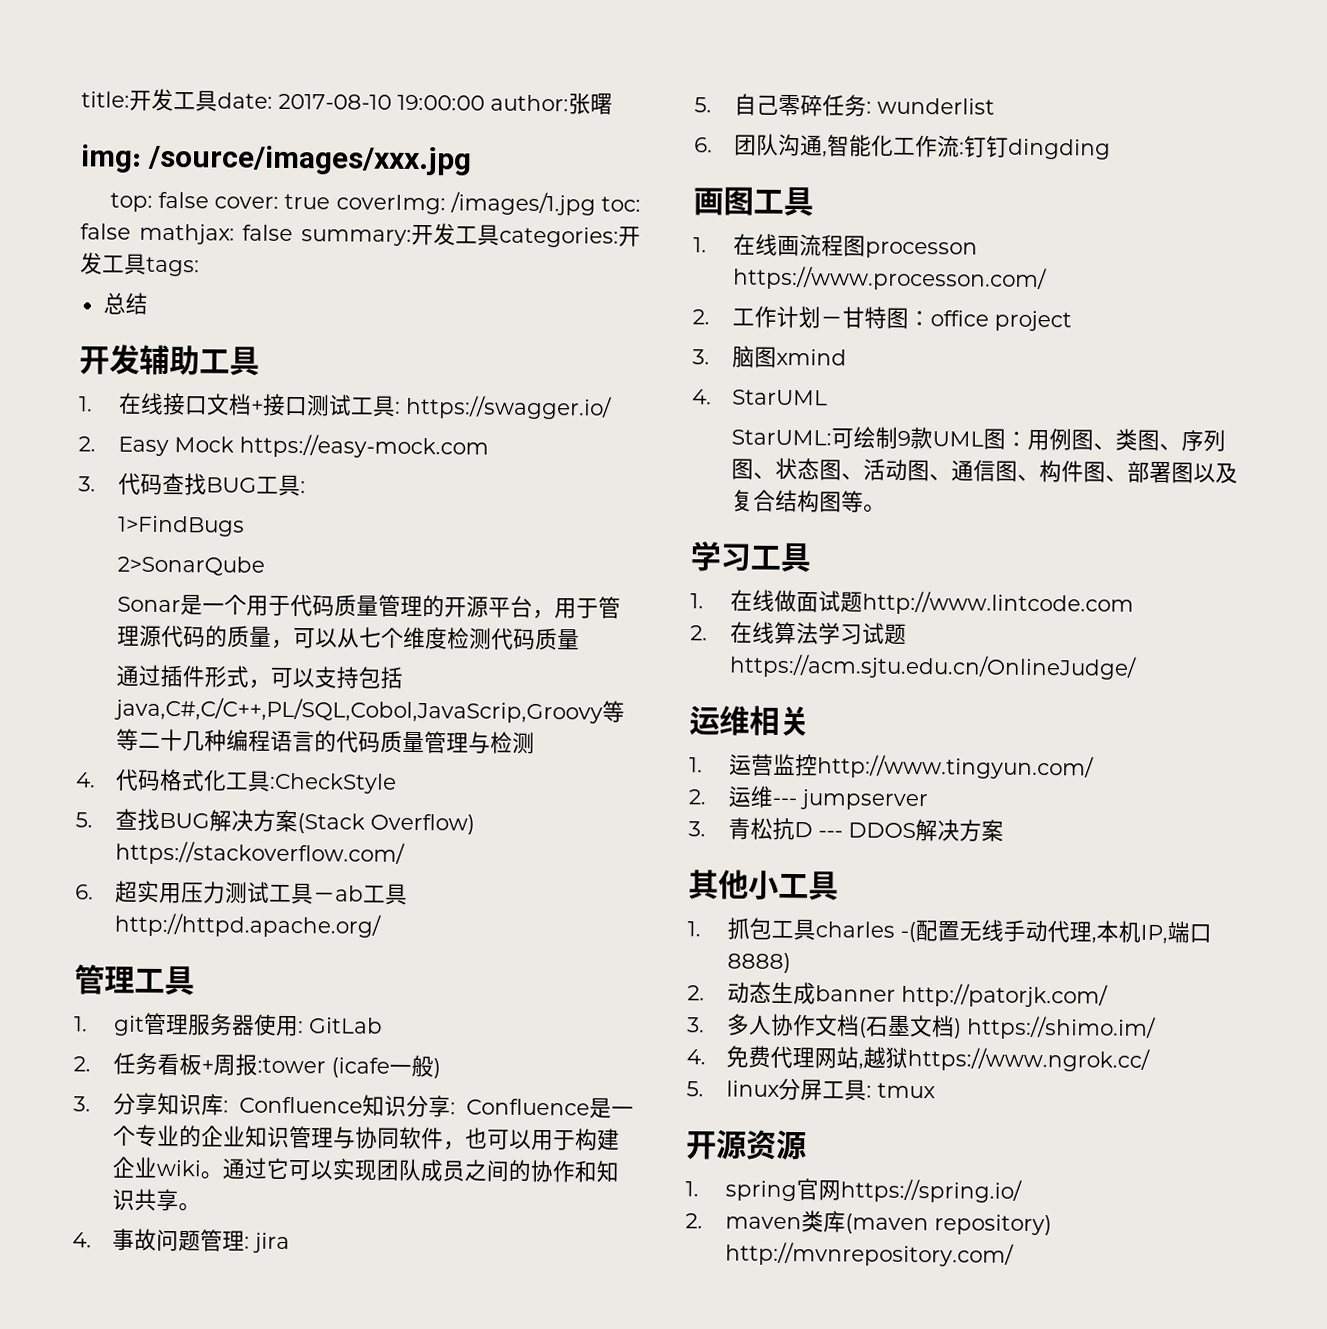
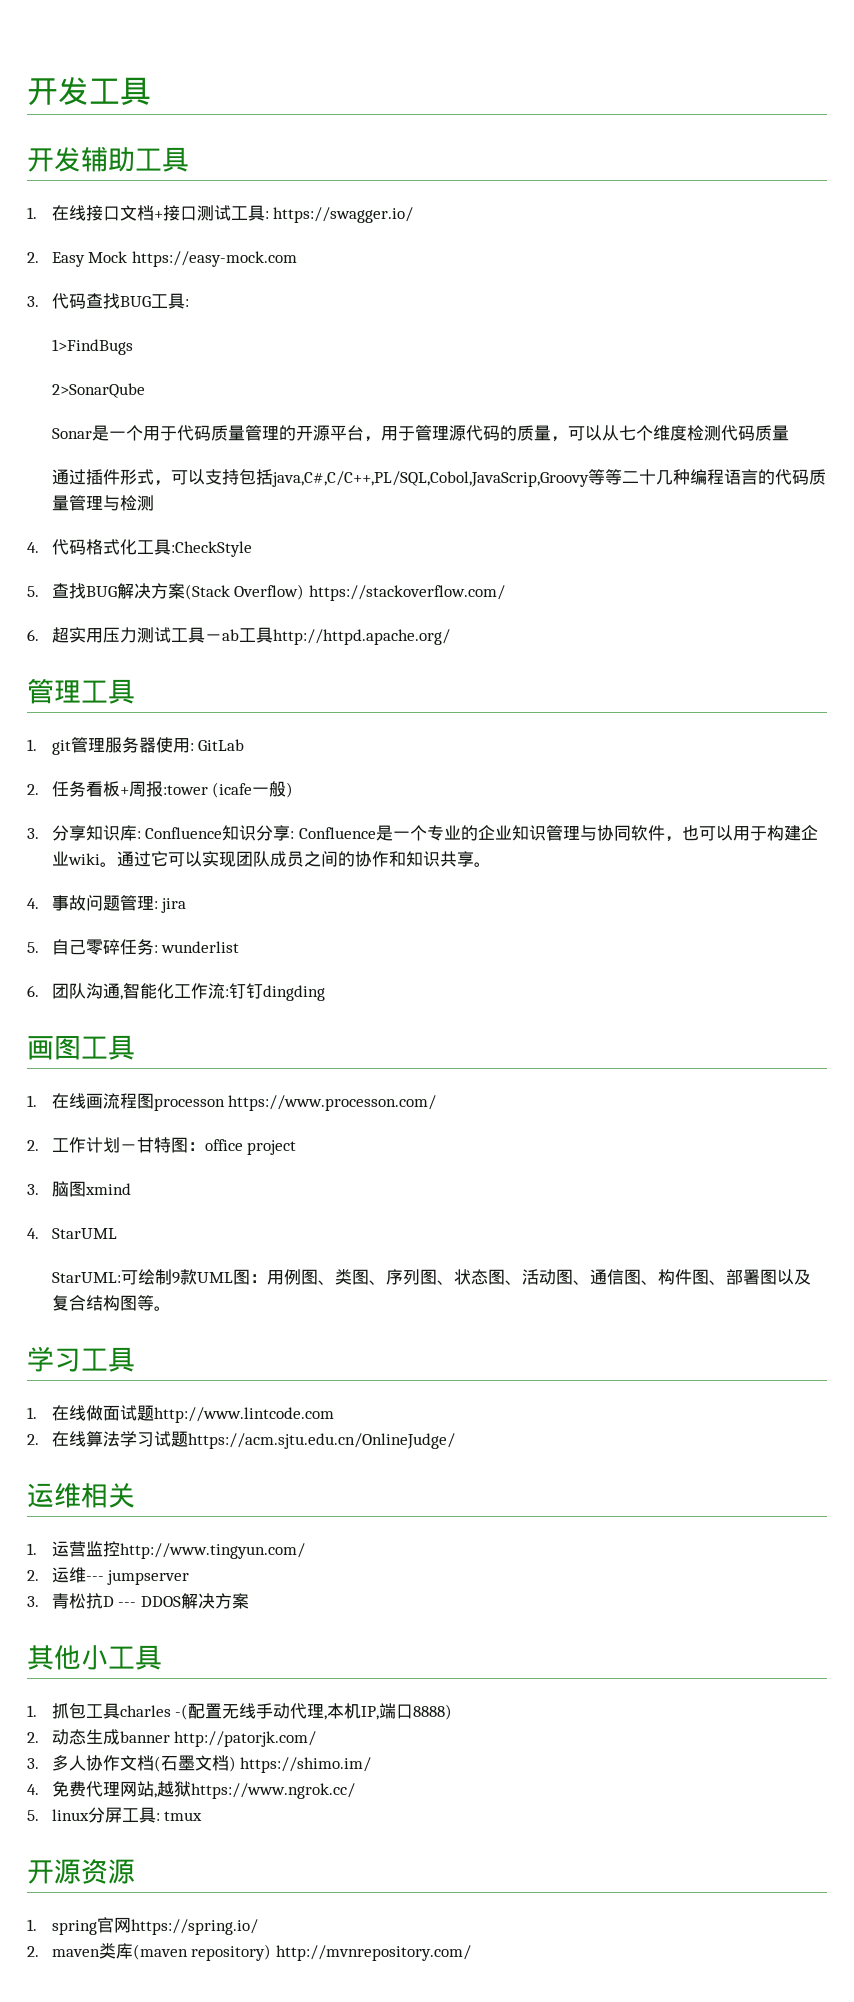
[81,88,613,115] [80,144,473,176] [109,191,641,216] [80,223,641,248] [80,252,200,277] [102,292,148,315] title:开发工具date: 2017-08-10 19:00:00 author:张曙 // img: /source/images/xxx.jpg // top: false cover: true coverImg: /images/1.jpg toc: false mathjax: false summary:开发工具categories:开发工具tags: // 总结 -> [27,77,151,106] 开发工具

